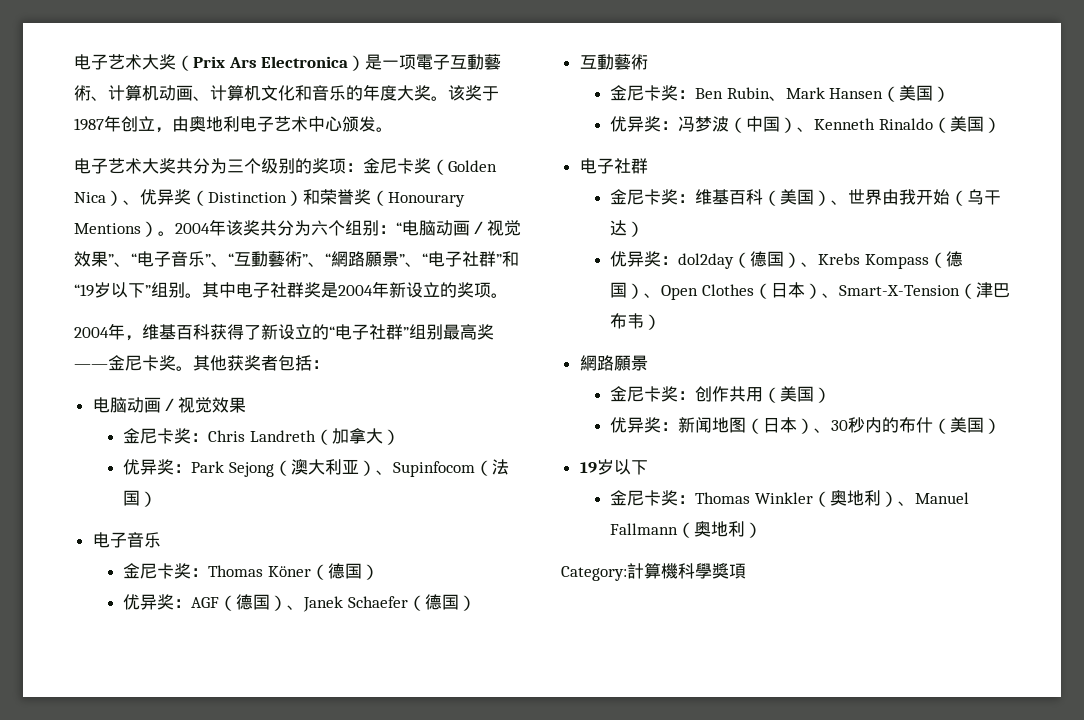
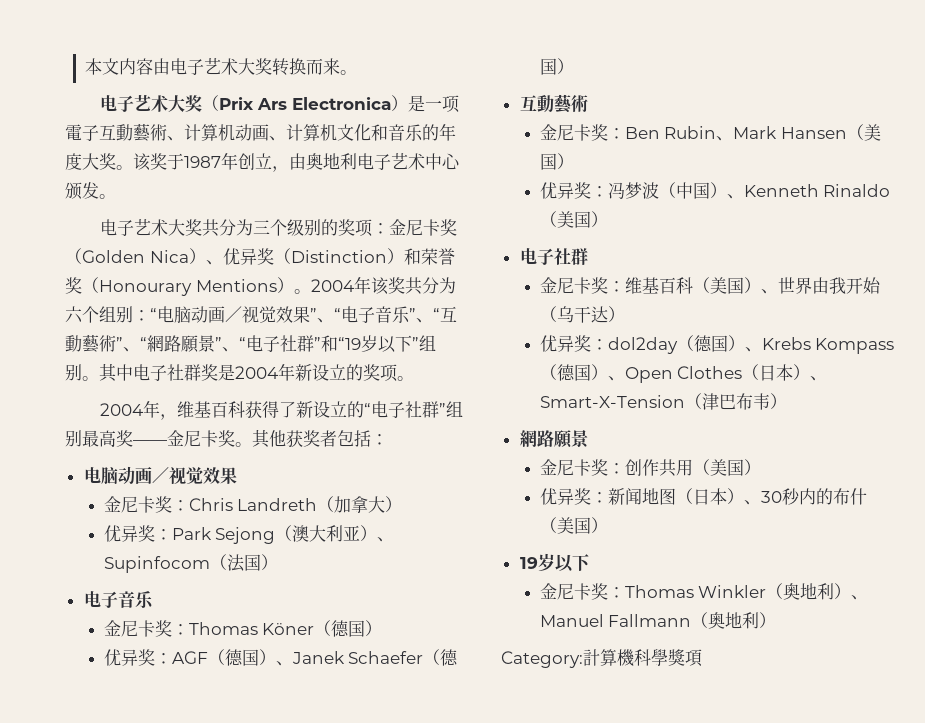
(74, 62) none -> [85,58,358,76] 本文内容由电子艺术大奖转换而来。 //

